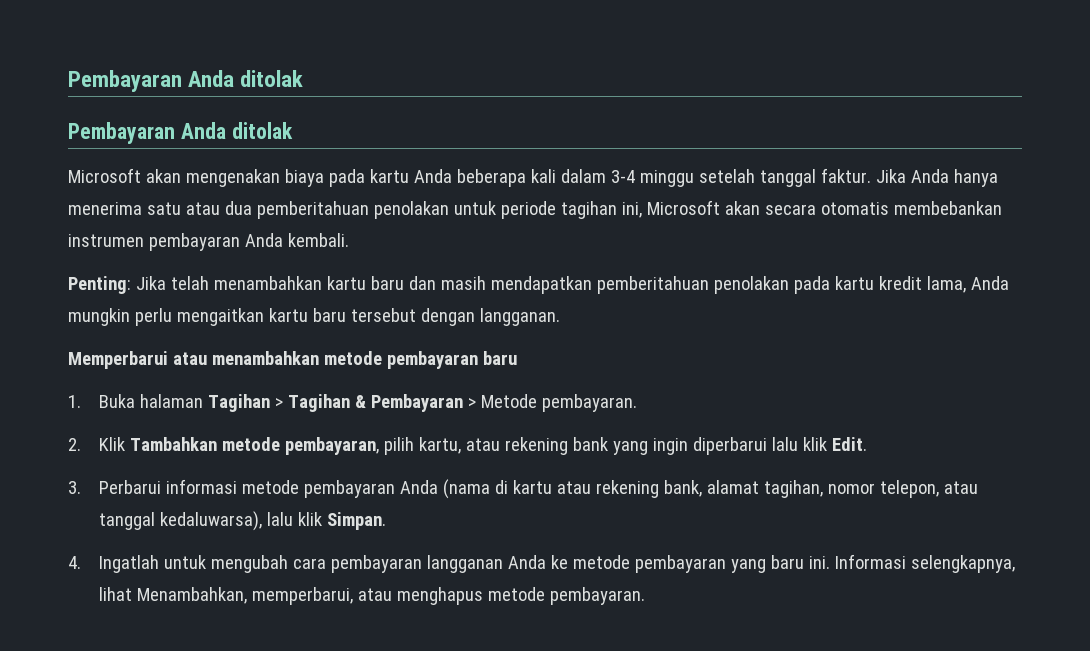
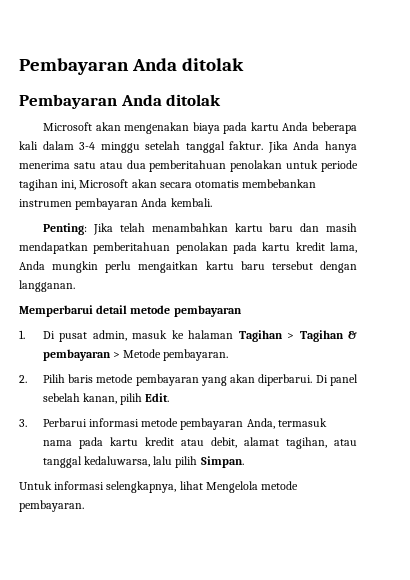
[172,351,517,369] atau menambahkan metode pembayaran baru -> [96,305,242,317] detail metode pembayaran
[98,394,135,408] Buka -> [42,330,184,342] Di pusat admin, masuk ke
[370,394,463,412] Pembayaran -> [42,349,111,361] pembayaran
[98,437,827,455] Klik Tambahkan metode pembayaran, pilih kartu, atau rekening bank yang ingin diperbarui lalu klik -> [42,374,358,386] [42,393,143,405] Pilih baris metode pembayaran yang akan diperbarui. Di panel sebelah kanan, pilih
[399,479,978,499] [98,511,386,531] [68,554,1015,573] [98,587,483,605] Anda (nama di kartu atau rekening bank, alamat tagihan, nomor telepon, atau tanggal kedaluwarsa), lalu klik Simpan. // 4. Ingatlah untuk mengubah cara pembayaran langganan Anda ke metode pembayaran yang baru ini. Informasi selengkapnya, lihat Menambahkan, memperbarui, atau menghapus -> [246,418,327,429] [42,437,357,449] [42,456,244,468] [19,481,258,493] Anda, termasuk nama pada kartu kredit atau debit, alamat tagihan, atau tanggal kedaluwarsa, lalu pilih Simpan. // Untuk informasi selengkapnya, lihat Mengelola

